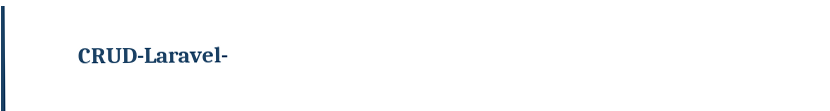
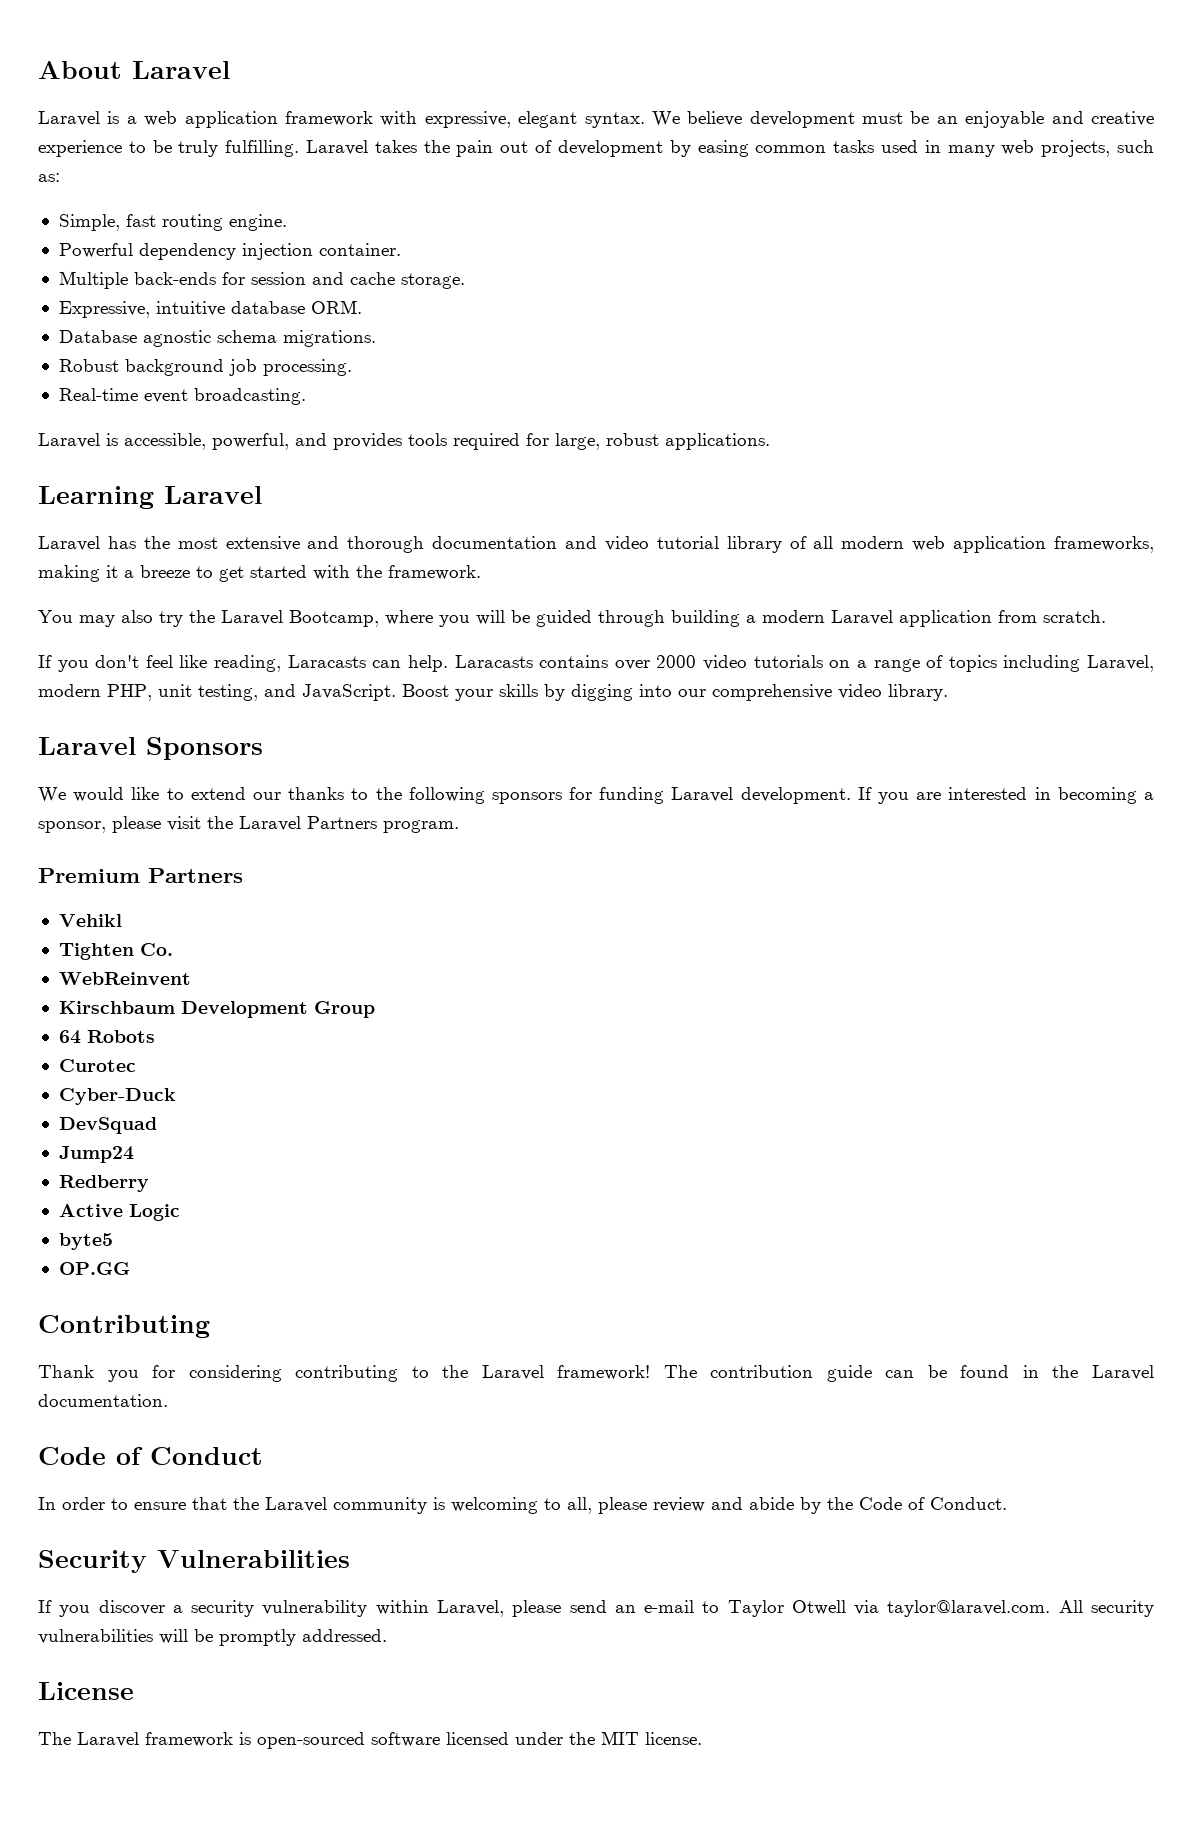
[77,46,229,64] CRUD-Laravel- -> [38,61,230,79] [38,111,1155,128] [38,140,1155,157] [38,173,60,182] [58,214,287,231] [58,243,401,260] [58,271,465,289] [58,300,362,318] [58,330,376,347] [58,359,352,376] [58,388,306,405] [38,433,770,450] [38,486,262,509] [38,536,1154,553] [38,565,481,582] [38,610,1106,627] [38,655,1154,672] [38,684,948,701] [38,737,263,760] [38,787,1154,804] [38,816,459,833] [38,868,243,883] [58,914,122,927] [58,943,173,960] [58,972,191,985] [58,1001,375,1018] [58,1030,155,1044] [58,1059,136,1072] [58,1088,176,1105] [58,1117,157,1134] [58,1146,134,1163] [58,1175,149,1192] [58,1204,180,1221] [58,1233,113,1250] [58,1262,130,1275] [38,1315,210,1338] [38,1365,1154,1382] [38,1394,168,1407] [38,1447,263,1465] [38,1497,1007,1514] [38,1550,350,1573] [38,1600,1155,1617] [38,1629,387,1646] [38,1682,134,1700] [38,1731,702,1749] About Laravel // Laravel is a web application framework with expressive, elegant syntax. We believe development must be an enjoyable and creative experience to be truly fulfilling. Laravel takes the pain out of development by easing common tasks used in many web projects, such as: // Simple, fast routing engine. // Powerful dependency injection container. // Multiple back-ends for session and cache storage. // Expressive, intuitive database ORM. // Database agnostic schema migrations. // Robust background job processing. // Real-time event broadcasting. // Laravel is accessible, powerful, and provides tools required for large, robust applications. // Learning Laravel // Laravel has the most extensive and thorough documentation and video tutorial library of all modern web application frameworks, making it a breeze to get started with the framework. // You may also try the Laravel Bootcamp, where you will be guided through building a modern Laravel application from scratch. // If you don't feel like reading, Laracasts can help. Laracasts contains over 2000 video tutorials on a range of topics including Laravel, modern PHP, unit testing, and JavaScript. Boost your skills by digging into our comprehensive video library. // Laravel Sponsors // We would like to extend our thanks to the following sponsors for funding Laravel development. If you are interested in becoming a sponsor, please visit the Laravel Partners program. // Premium Partners // Vehikl // Tighten Co. // WebReinvent // Kirschbaum Development Group // 64 Robots // Curotec // Cyber-Duck // DevSquad // Jump24 // Redberry // Active Logic // byte5 // OP.GG // Contributing // Thank you for considering contributing to the Laravel framework! The contribution guide can be found in the Laravel documentation. // Code of Conduct // In order to ensure that the Laravel community is welcoming to all, please review and abide by the Code of Conduct. // Security Vulnerabilities // If you discover a security vulnerability within Laravel, please send an e-mail to Taylor Otwell via taylor@laravel.com. All security vulnerabilities will be promptly addressed. // License // The Laravel framework is open-sourced software licensed under the MIT license.

